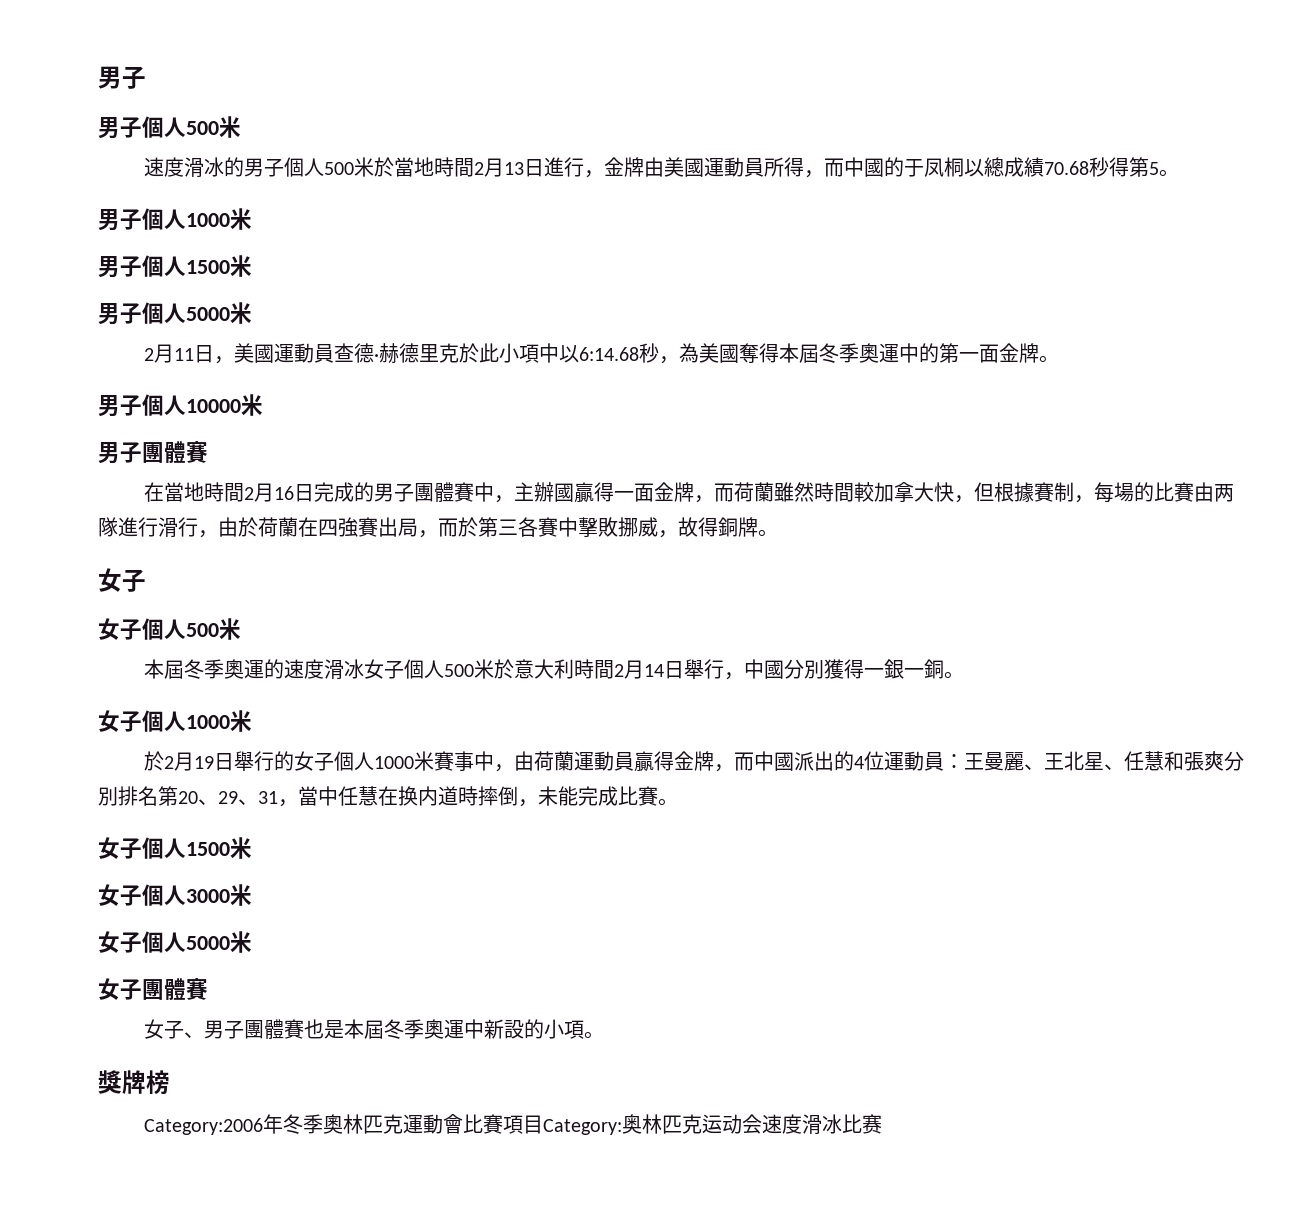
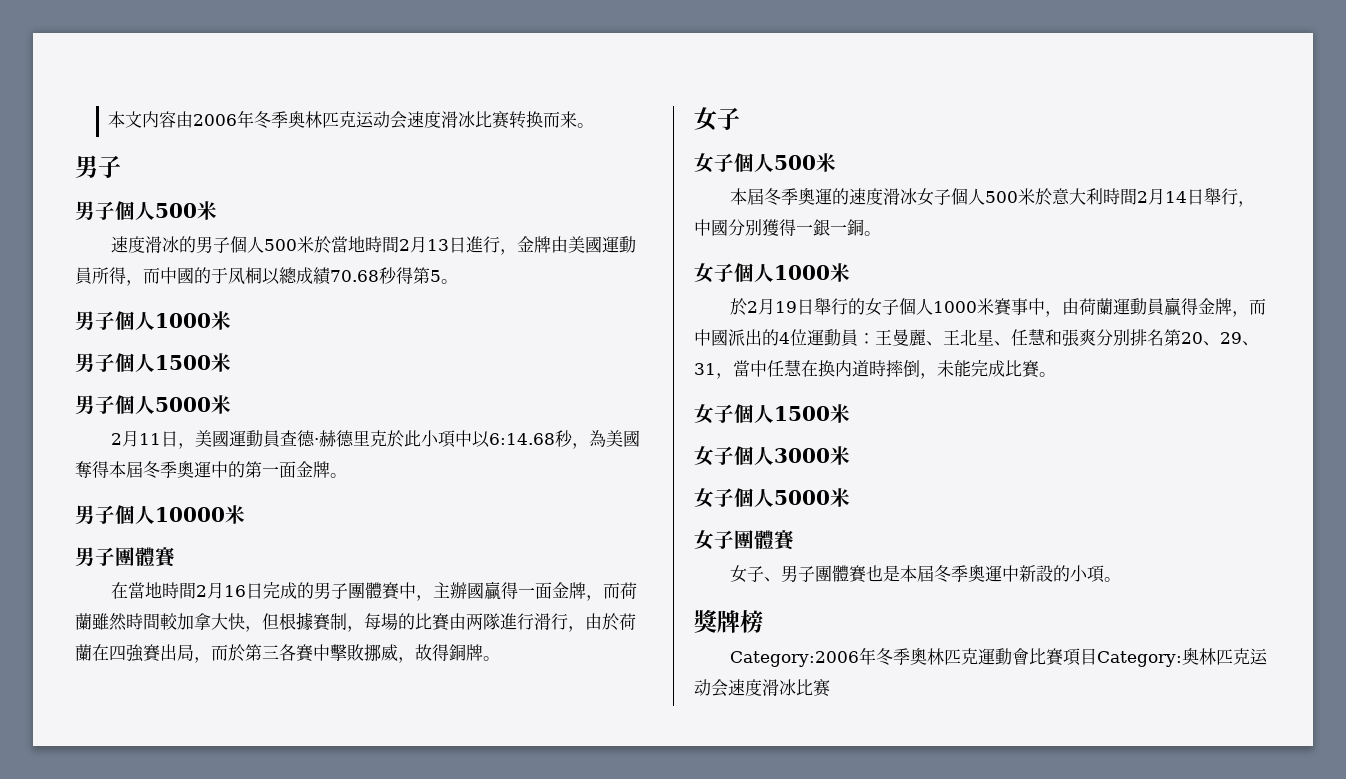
(98, 77) none -> [107,110,594,129] 本文内容由2006年冬季奥林匹克运动会速度滑冰比赛转换而来。 //

